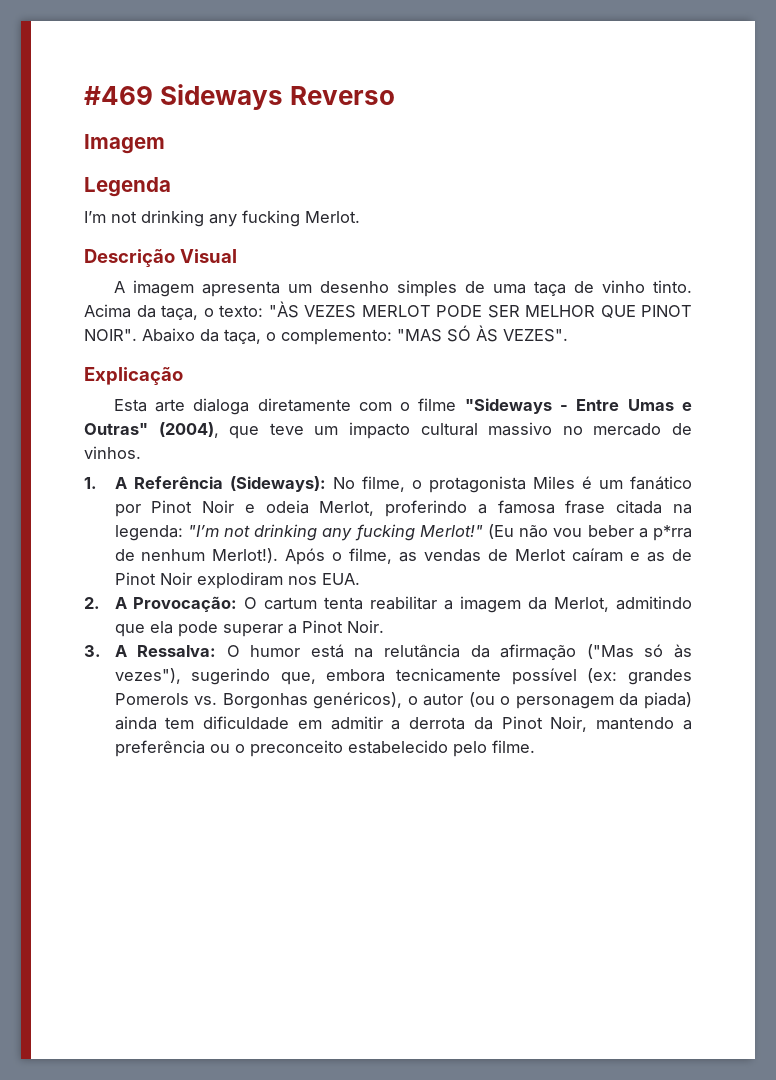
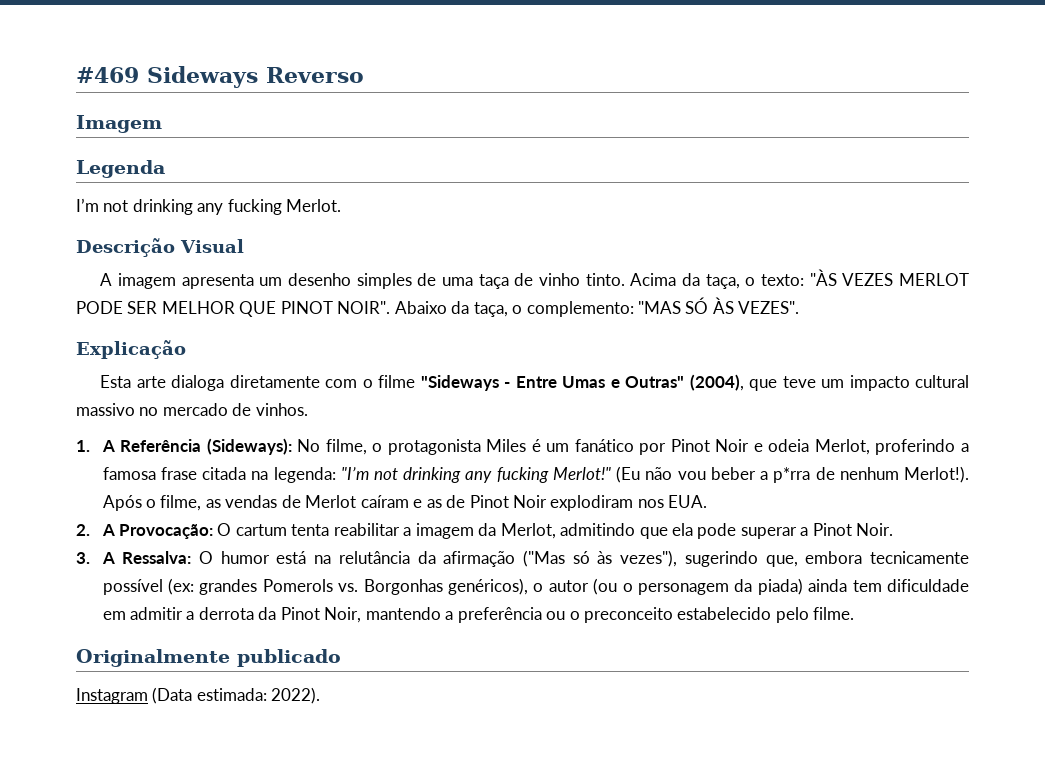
(535, 746) none -> [76,649,341,667] [76,687,321,704] // Originalmente publicado // Instagram (Data estimada: 2022).

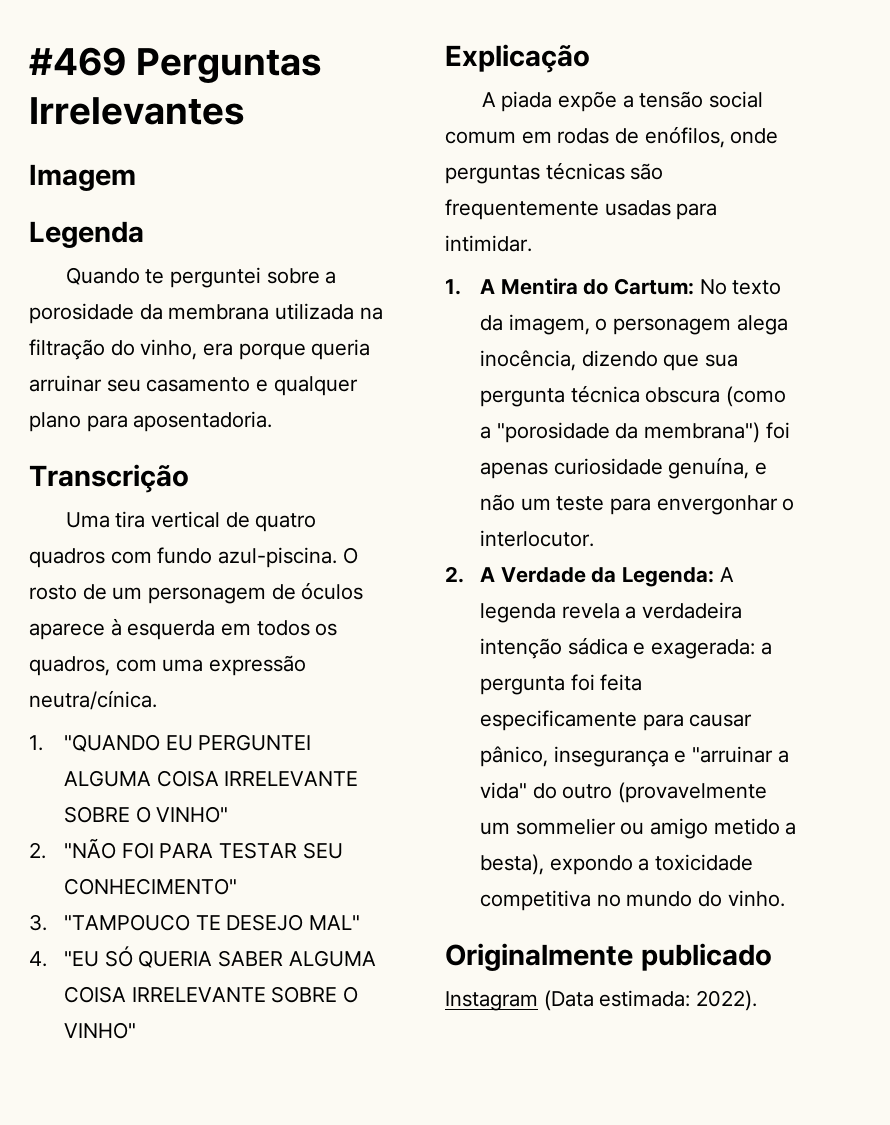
[147,66,364,88] Sideways Reverso -> [136,48,322,83] [29,97,244,125] Perguntas Irrelevantes
[76,198,342,215] [76,238,244,257] [100,269,969,289] [76,297,800,317] [76,340,186,359] [100,374,970,391] [76,403,308,416] [76,438,970,455] [102,466,969,483] [102,495,708,511] [76,523,894,539] [76,550,969,567] [102,578,969,595] [102,607,855,623] I’m not drinking any fucking Merlot. // Descrição Visual // A imagem apresenta um desenho simples de uma taça de vinho tinto. Acima da taça, o texto: "ÀS VEZES MERLOT PODE SER MELHOR QUE PINOT NOIR". Abaixo da taça, o complemento: "MAS SÓ ÀS VEZES". // Explicação // Esta arte dialoga diretamente com o filme "Sideways - Entre Umas e Outras" (2004), que teve um impacto cultural massivo no mercado de vinhos. // 1. A Referência (Sideways): No filme, o protagonista Miles é um fanático por Pinot Noir e odeia Merlot, proferindo a famosa frase citada na legenda: "I’m not drinking any fucking Merlot!" (Eu não vou beber a p*rra de nenhum Merlot!). Após o filme, as vendas de Merlot caíram e as de Pinot Noir explodiram nos EUA. // 2. A Provocação: O cartum tenta reabilitar a imagem da Merlot, admitindo que ela pode superar a Pinot Noir. // 3. A Ressalva: O humor está na relutância da afirmação ("Mas só às vezes"), sugerindo que, embora tecnicamente possível (ex: grandes Pomerols vs. Borgonhas genéricos), o autor (ou o personagem da piada) ainda tem dificuldade em admitir a derrota da Pinot Noir, mantendo a preferência ou o preconceito estabelecido pelo filme. -> [65,267,337,288] [29,303,383,324] [29,339,371,360] [29,375,358,396] [29,411,273,432] [29,464,189,493] [65,511,317,532] [29,547,358,568] [29,582,364,604] [29,618,338,640] [29,655,307,676] [29,690,157,710] [29,734,312,752] [63,770,359,787] [63,806,229,823] [29,838,343,859] [63,878,237,895] [29,914,360,931] [29,946,376,968] [63,986,358,1003] [63,1022,136,1039] [445,44,590,73] [481,91,763,112] [445,126,779,148] [445,162,664,184] [445,199,718,220] [445,235,532,252] [445,278,782,295] [479,314,788,335] [479,350,738,371] [479,385,786,407] [479,422,790,443] [479,457,767,479] [479,494,795,515] [479,530,594,547] [445,566,734,587] [479,602,742,623] [479,637,772,659] [479,674,643,695] [479,710,753,731] [479,746,789,767] [479,782,767,803] [479,818,797,839] [479,854,753,875] [479,890,785,911] Quando te perguntei sobre a porosidade da membrana utilizada na filtração do vinho, era porque queria arruinar seu casamento e qualquer plano para aposentadoria. // Transcrição // Uma tira vertical de quatro quadros com fundo azul-piscina. O rosto de um personagem de óculos aparece à esquerda em todos os quadros, com uma expressão neutra/cínica. // 1. "QUANDO EU PERGUNTEI ALGUMA COISA IRRELEVANTE SOBRE O VINHO" // 2. "NÃO FOI PARA TESTAR SEU CONHECIMENTO" // 3. "TAMPOUCO TE DESEJO MAL" // 4. "EU SÓ QUERIA SABER ALGUMA COISA IRRELEVANTE SOBRE O VINHO" // Explicação // A piada expõe a tensão social comum em rodas de enófilos, onde perguntas técnicas são frequentemente usadas para intimidar. // 1. A Mentira do Cartum: No texto da imagem, o personagem alega inocência, dizendo que sua pergunta técnica obscura (como a "porosidade da membrana") foi apenas curiosidade genuína, e não um teste para envergonhar o interlocutor. // 2. A Verdade da Legenda: A legenda revela a verdadeira intenção sádica e exagerada: a pergunta foi feita especificamente para causar pânico, insegurança e "arruinar a vida" do outro (provavelmente um sommelier ou amigo metido a besta), expondo a toxicidade competitiva no mundo do vinho.

